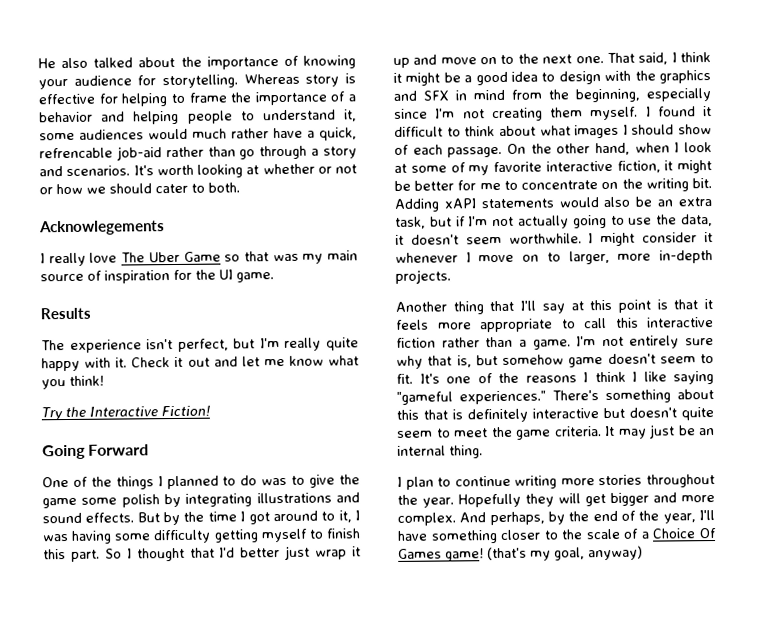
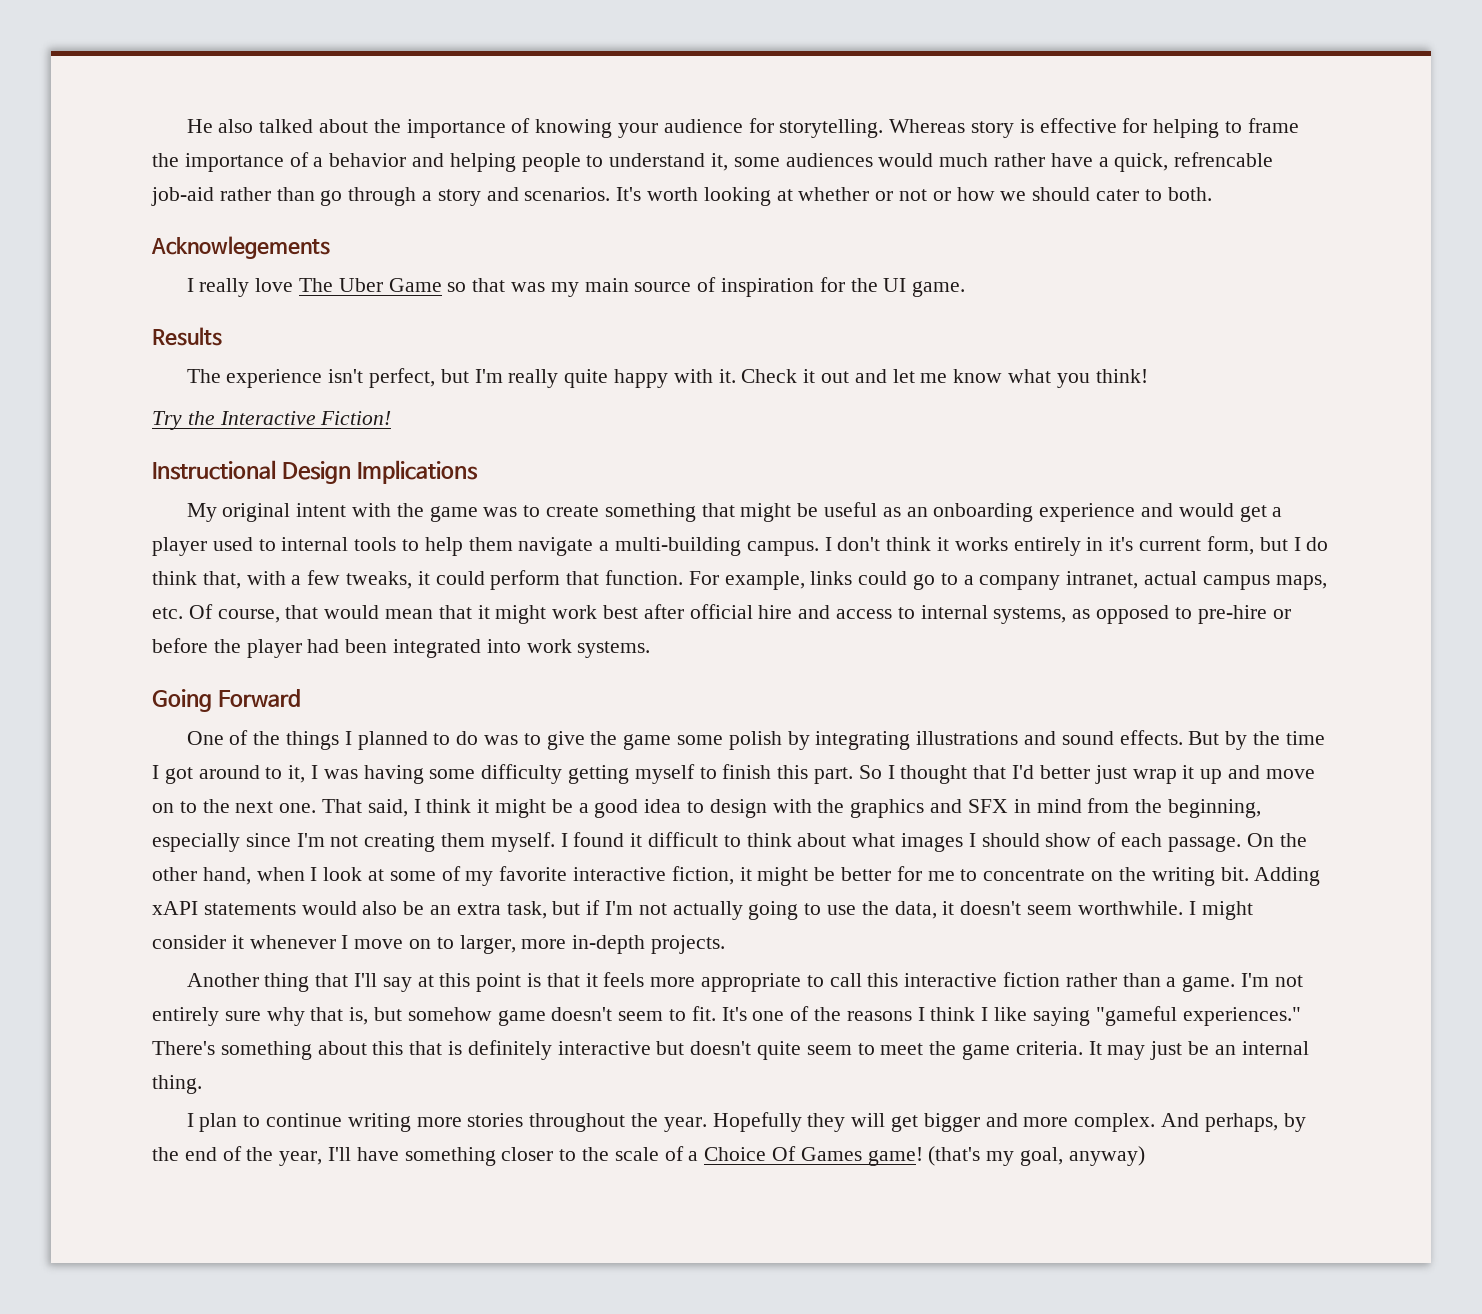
(210, 411) none -> [152,460,478,484] [186,502,1283,522] [152,536,1329,556] [152,570,1327,590] [152,604,1291,624] [152,638,651,658] // Instructional Design Implications // My original intent with the game was to create something that might be useful as an onboarding experience and would get a player used to internal tools to help them navigate a multi-building campus. I don't think it works entirely in it's current form, but I do think that, with a few tweaks, it could perform that function. For example, links could go to a company intranet, actual campus maps, etc. Of course, that would mean that it might work best after official hire and access to internal systems, as opposed to pre-hire or before the player had been integrated into work systems.

